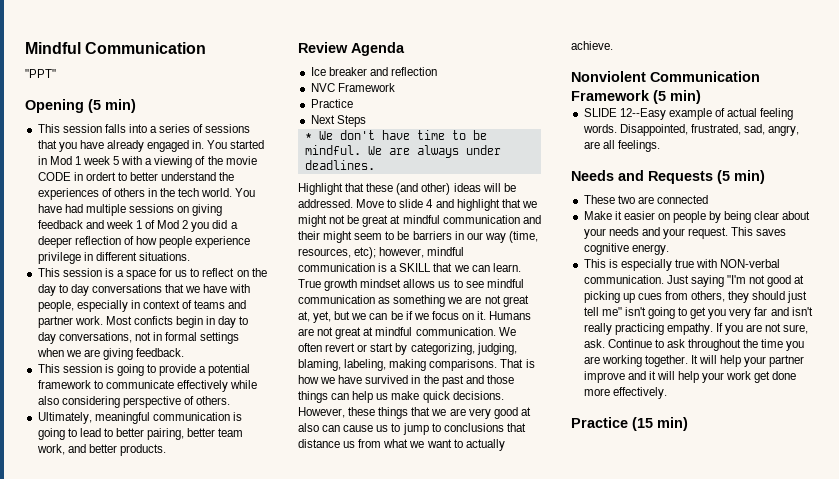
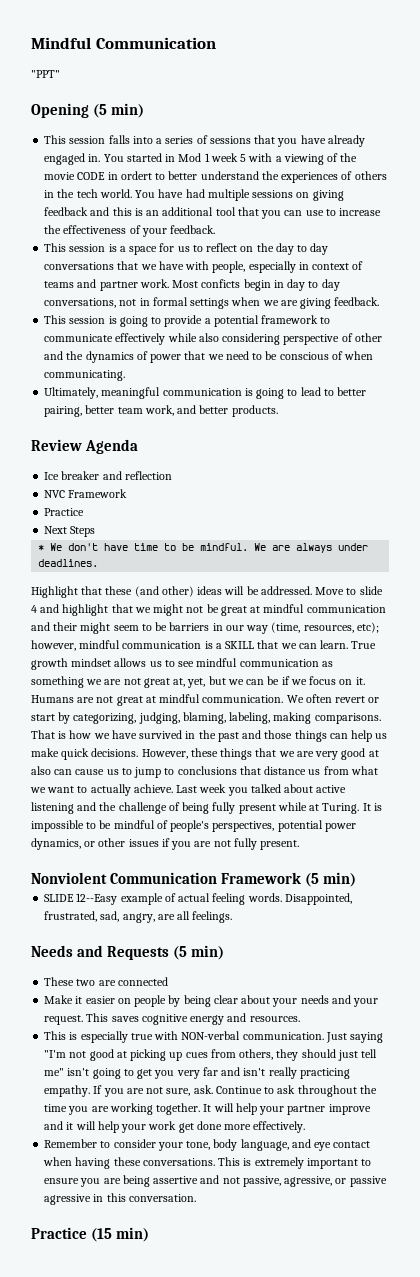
[105,220,238,232] [37,236,251,248] [37,252,190,264] week 1 of Mod 2 you did a deeper reflection of how people experience privilege in different situations. -> [112,207,382,219] [44,225,216,237] this is an additional tool that you can use to increase the effectiveness of your feedback.
[196,396,231,405] others. -> [354,333,382,342] [44,351,374,363] [44,370,126,381] other and the dynamics of power that we need to be conscious of when communicating.
(613, 45) none -> [176,784,347,796] [31,802,382,814] [31,820,356,832] [31,838,300,850] Last week you talked about active listening and the challenge of being fully present while at Turing. It is impossible to be mindful of people's perspectives, potential power dynamics, or other issues if you are not fully present.
[631,244,669,255] energy. -> [190,1013,300,1025] energy and resources.
(667, 393) none -> [44,1139,371,1151] [43,1157,372,1169] [44,1175,387,1187] [44,1193,196,1205] // Remember to consider your tone, body language, and eye contact when having these conversations. This is extremely important to ensure you are being assertive and not passive, agressive, or passive agressive in this conversation.

